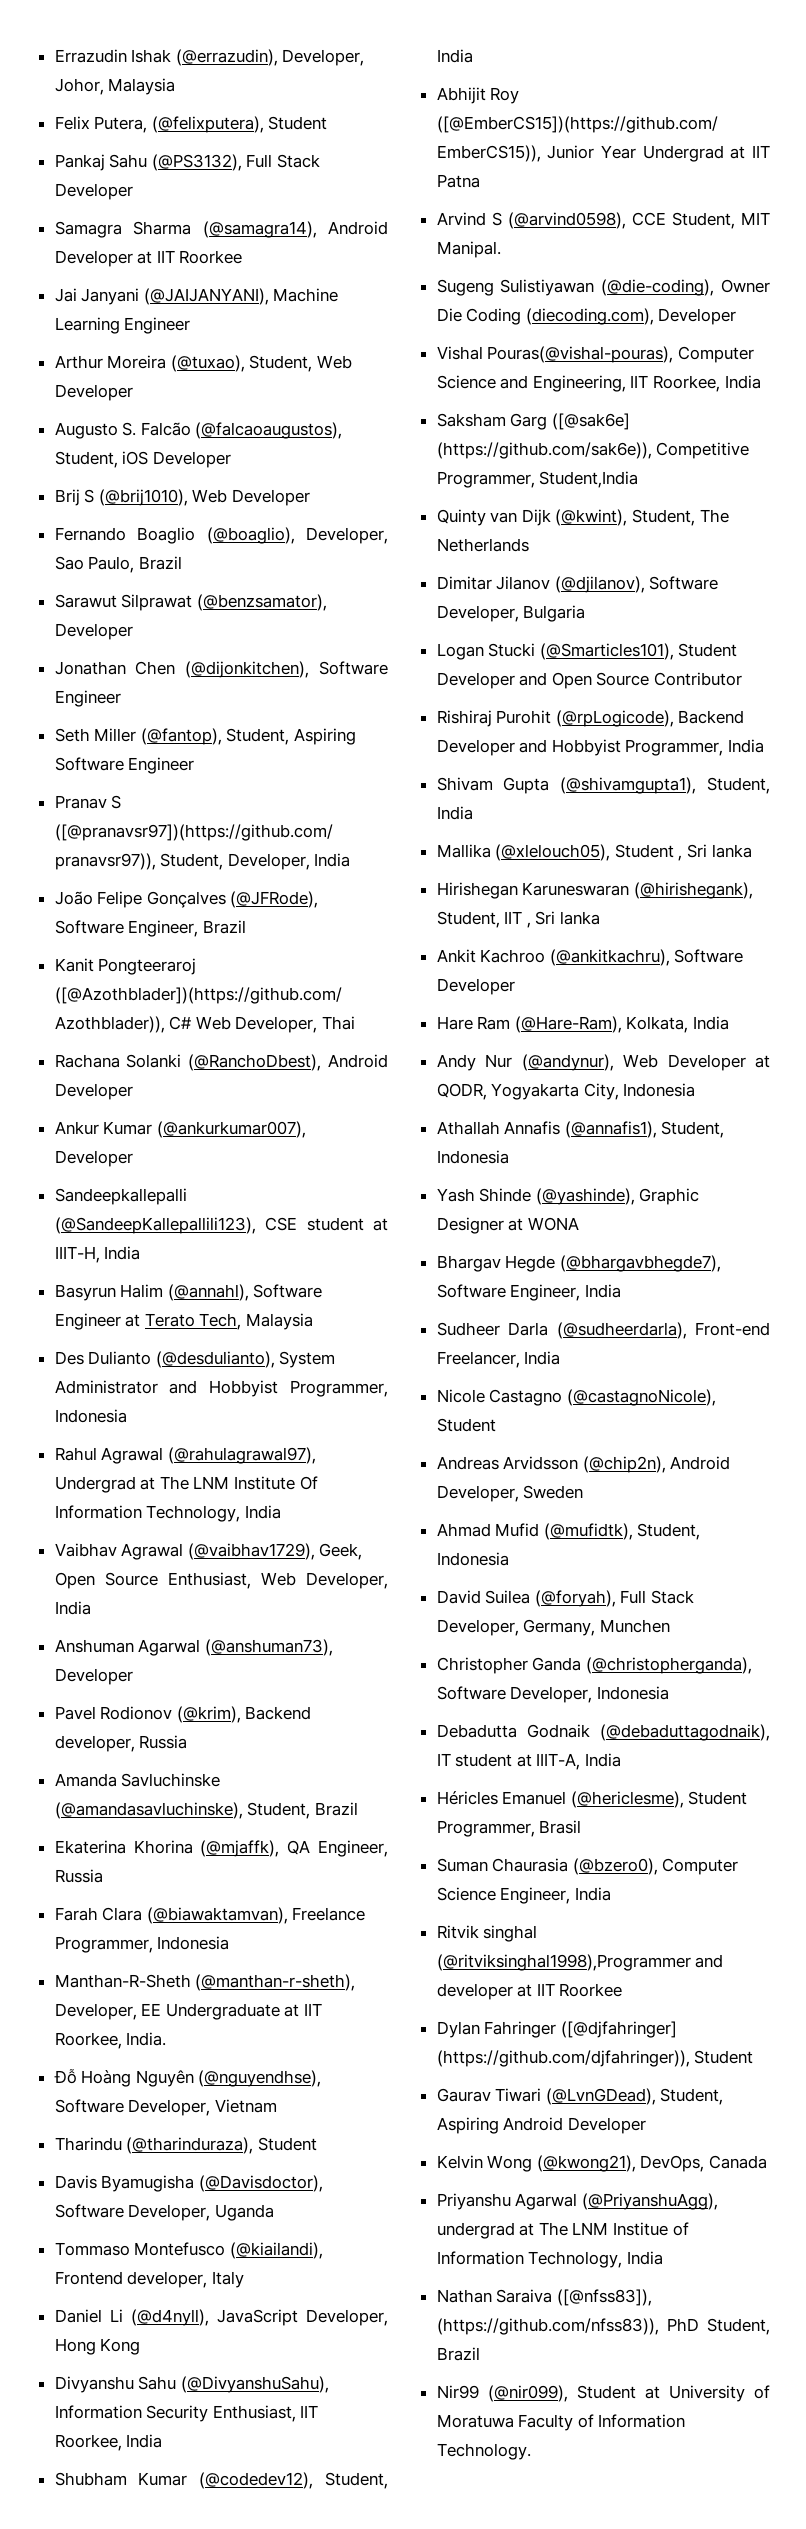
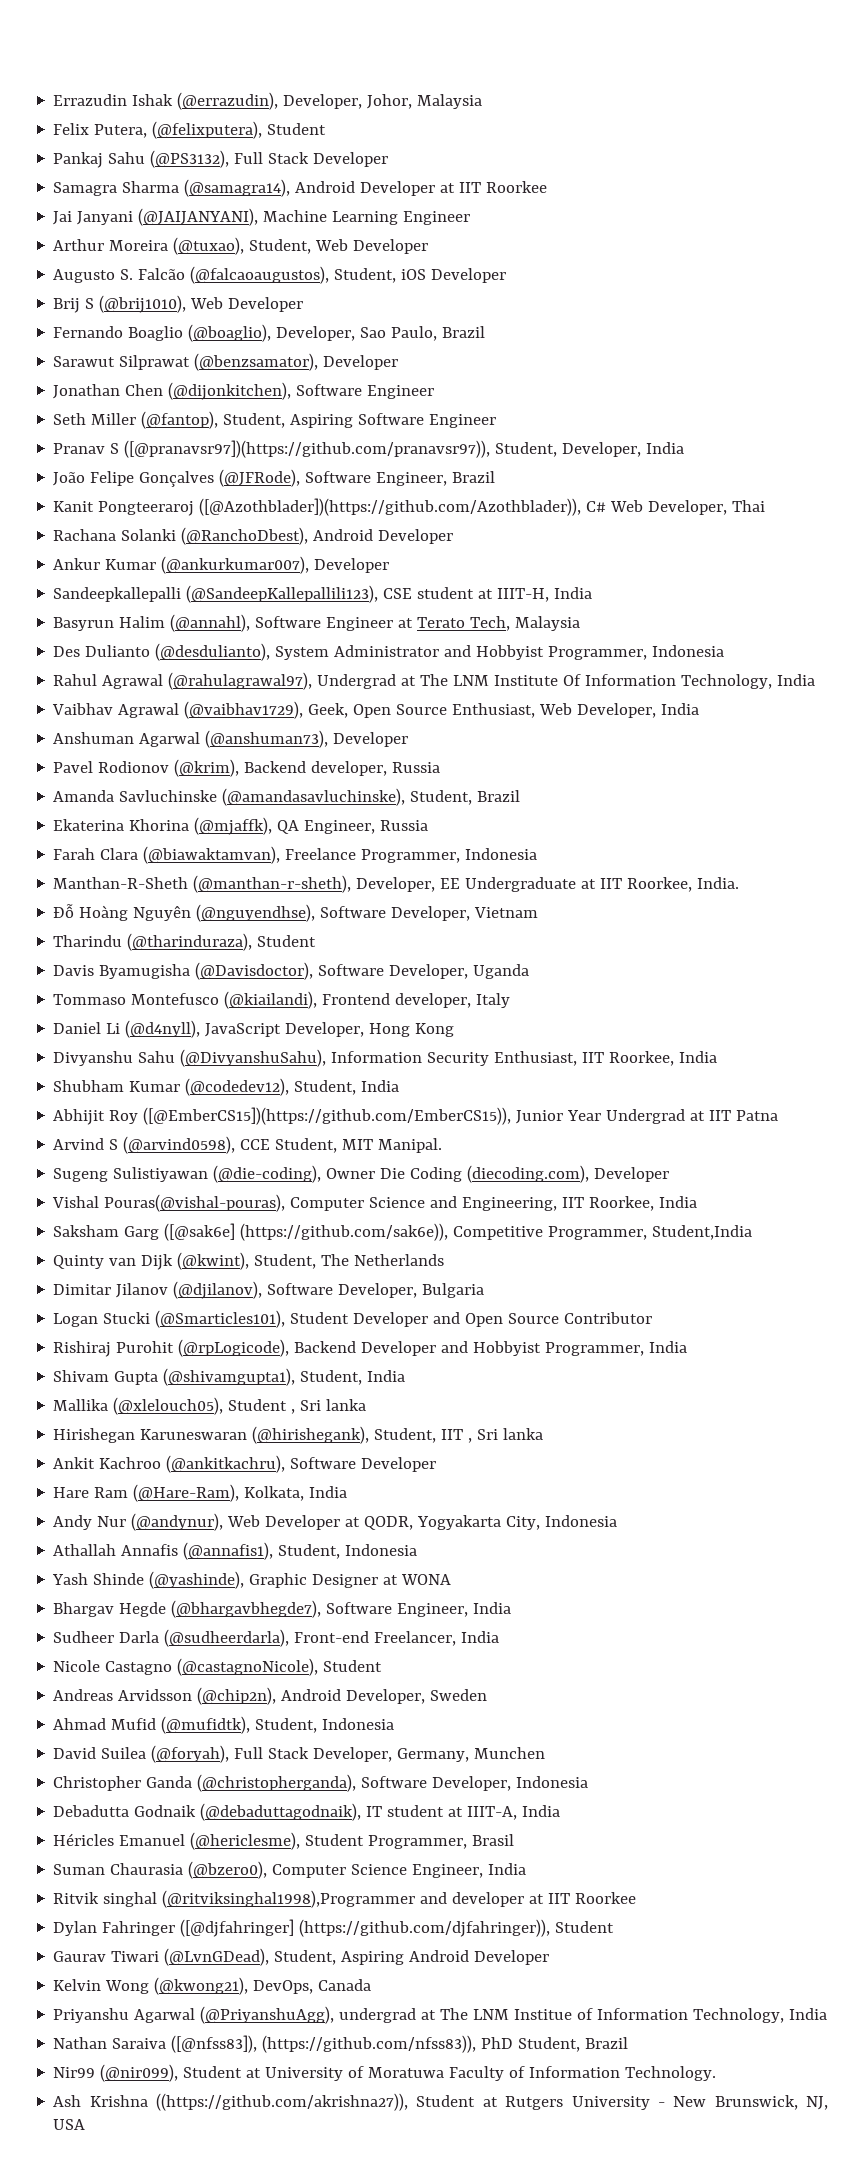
(531, 2451) none -> [53,2093,828,2111] [53,2119,86,2130] // Ash Krishna ((https://github.com/akrishna27)), Student at Rutgers University - New Brunswick, NJ, USA

